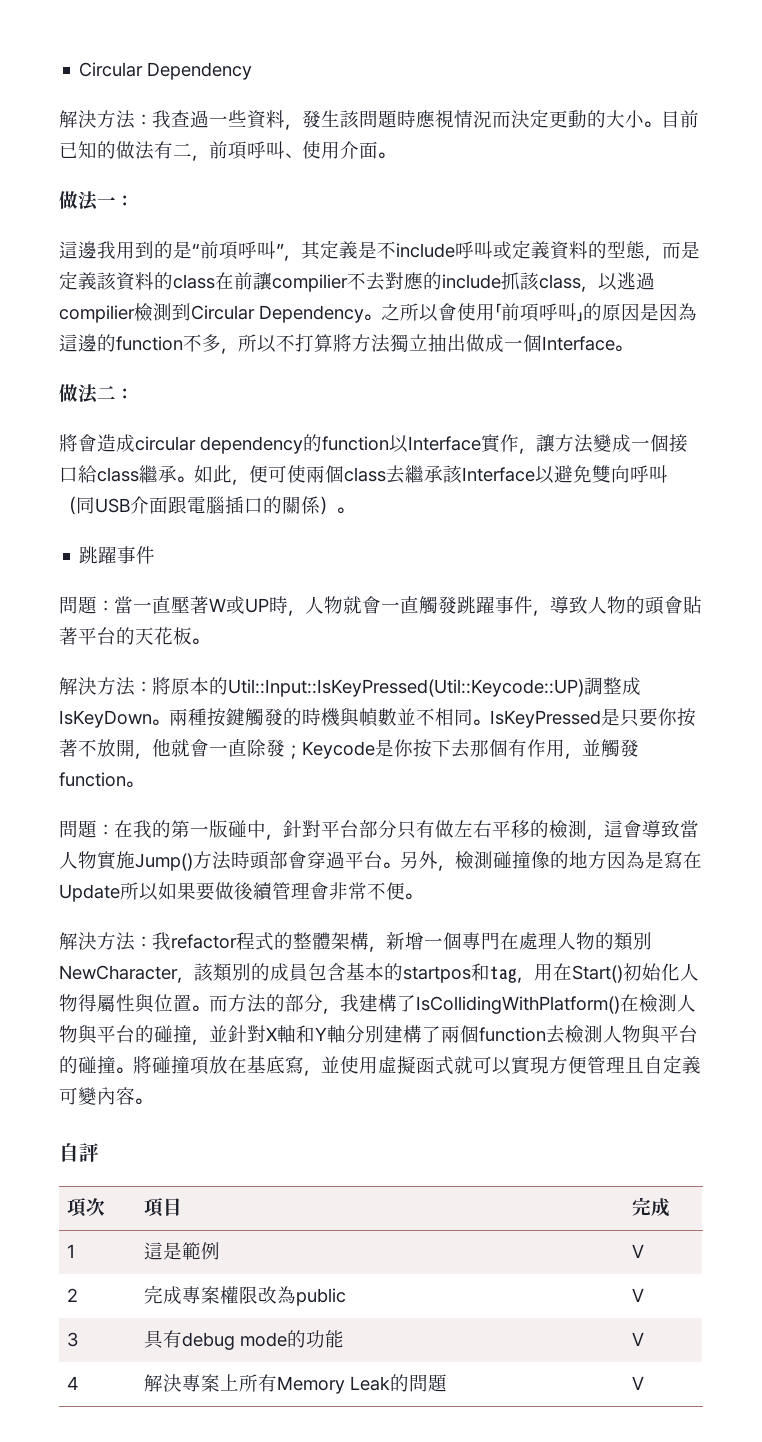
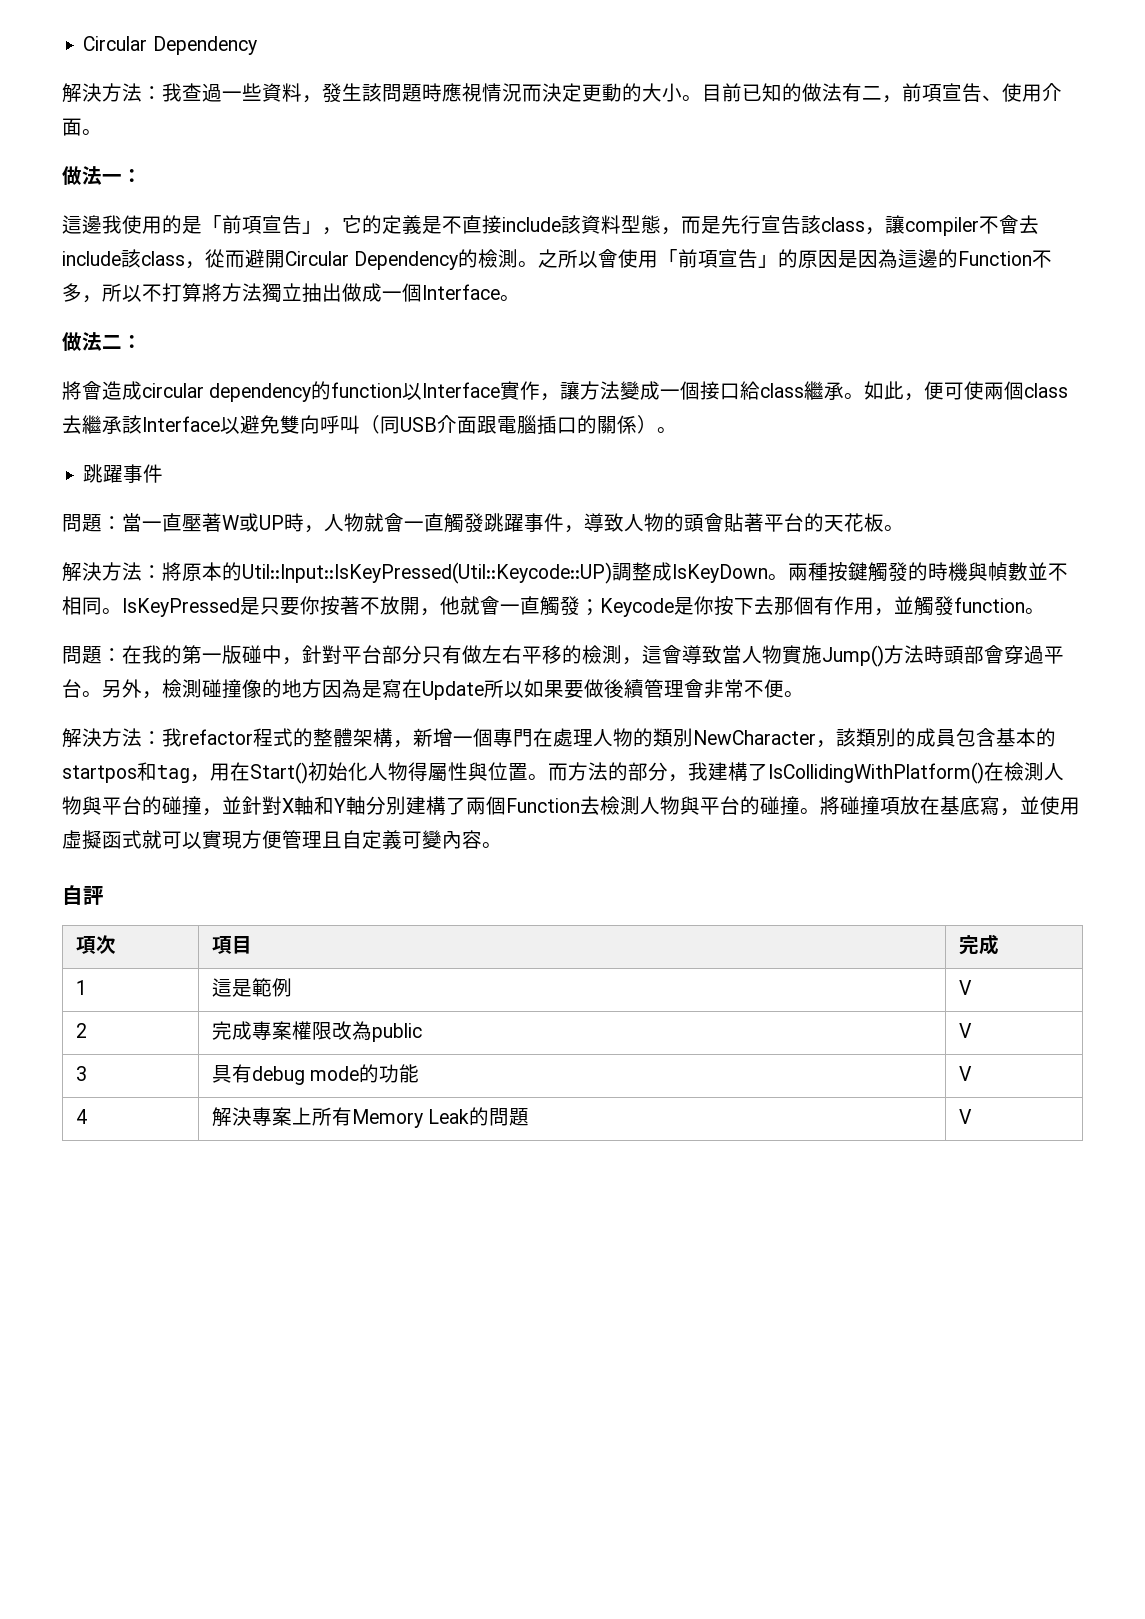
[247,141,285,159] 呼叫 -> [942,83,982,102] 宣告
[116,240,700,261] [59,271,655,292] [59,303,364,323] 用到的是“前項呼叫”，其定義是不include呼叫或定義資料的型態，而是定義該資料的class在前讓compilier不去對應的include抓該class，以逃過compilier檢測到Circular Dependency -> [122,215,1039,236] [62,249,519,270] 使用的是「前項宣告」，它的定義是不直接include該資料型態，而是先行宣告該class，讓compiler不會去include該class，從而避開Circular Dependency的檢測
[539,303,577,321] 呼叫 -> [718,249,759,268] 宣告
[116,336,183,351] function -> [958,251,1033,266] Function
[247,739,266,757] 除 -> [540,596,560,616] 觸
[479,1027,546,1042] function -> [506,798,580,813] Function

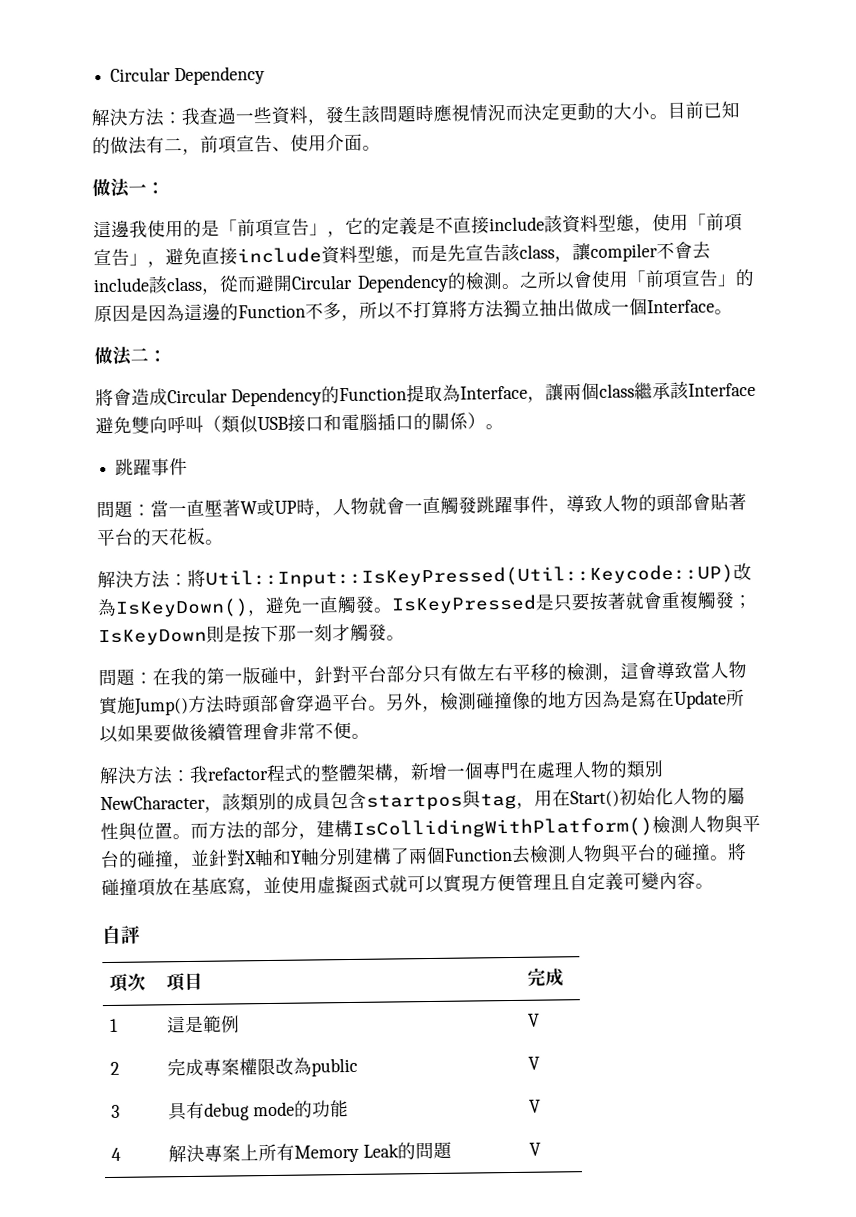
[681,215,761,234] 而是先行 -> [652,213,743,232] [93,244,466,268] 使用「前項宣告」，避免直接include資料型態，而是先
[142,381,985,402] circular dependency的function以Interface實作，讓方法變成一個接口給class繼承。如此，便可使 -> [167,383,564,407] Circular Dependency的Function提取為Interface，讓
[62,415,82,434] 去 -> (635, 390) none
[220,417,240,434] 以 -> (756, 389) none
[380,415,497,434] 同USB介面跟 -> [221,414,342,434] 類似USB接口和
(704, 523) none -> [674,493,693,511] 部
[182,562,1068,584] [62,596,1025,617] 原本的Util::Input::IsKeyPressed(Util::Keycode::UP)調整成IsKeyDown。兩種按鍵觸發的時機與幀數並不相同。IsKeyPressed是只要你按著不放開，他就會一直觸發；Keycode是你按下去那個有作用，並觸發function -> [205,562,752,589] [97,591,753,618] [98,623,387,647] Util::Input::IsKeyPressed(Util::Keycode::UP)改為IsKeyDown()，避免一直觸發。IsKeyPressed是只要按著就會重複觸發；IsKeyDown則是按下那一刻才觸發
[996,728,1056,747] [62,762,157,783] 基本的startpos和 -> [366,789,482,811] startpos與
[408,762,428,781] 得 -> [709,787,728,805] 的
[688,762,1004,784] 我建構了IsCollidingWithPlatform()在 -> [316,817,653,839] 建構IsCollidingWithPlatform()

